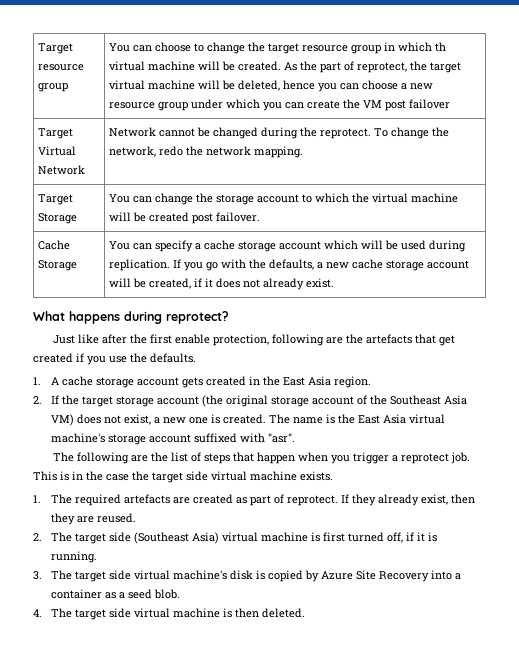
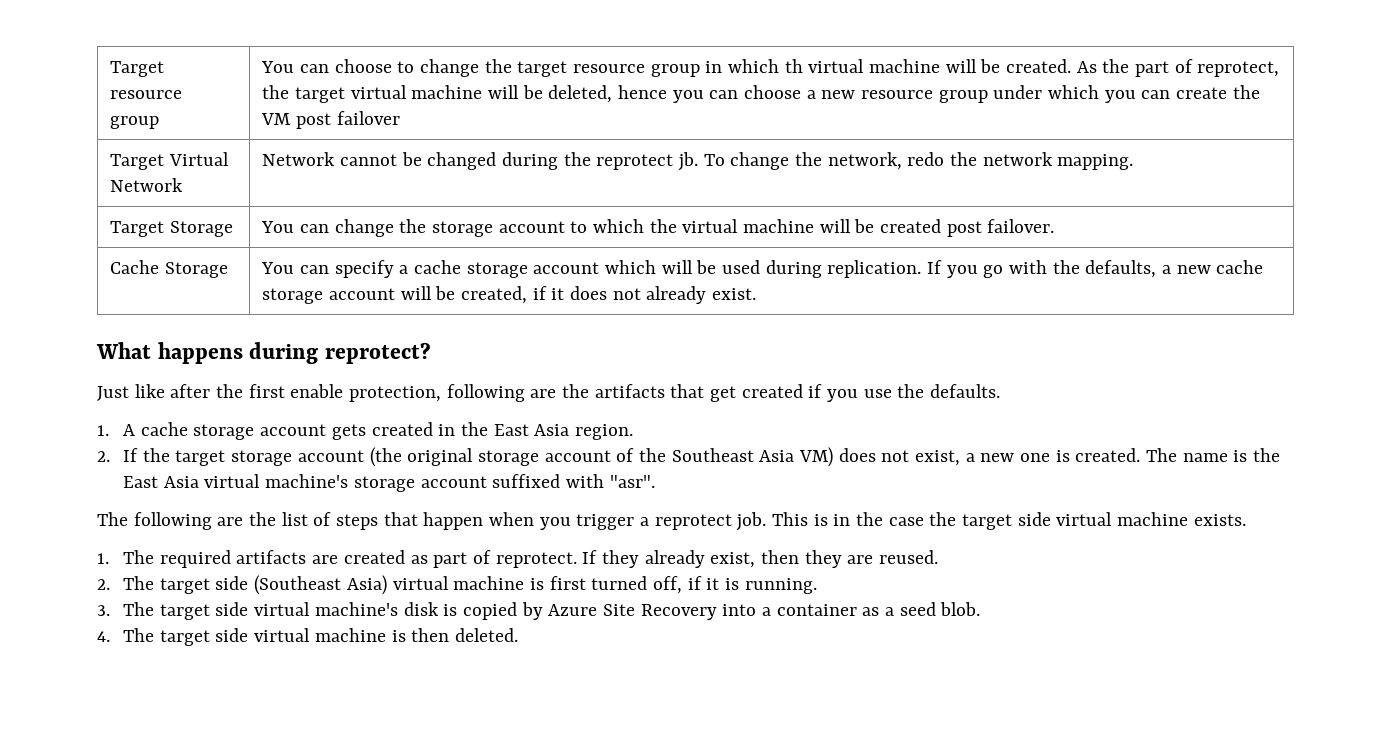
[319,128,371,139] reprotect. -> [596,152,698,171] reprotect jb.
[366,334,413,344] artefacts -> [594,384,665,398] artifacts
[124,494,171,504] artefacts -> [236,550,307,564] artifacts

